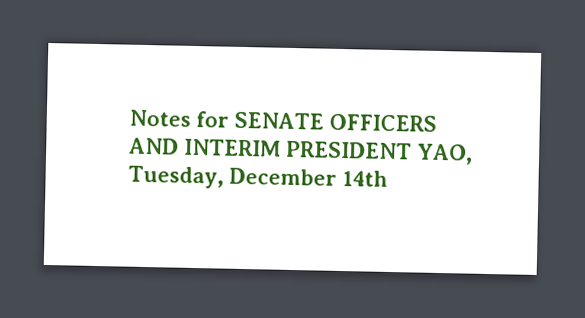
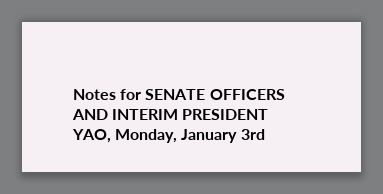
[128,165,388,189] Tuesday, December 14th -> [115,129,265,143] Monday, January 3rd

